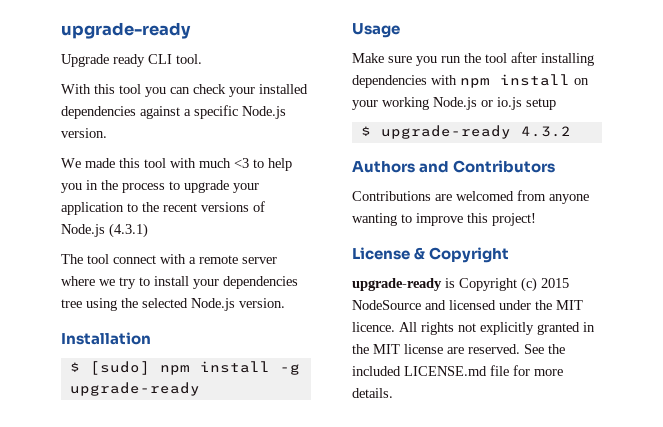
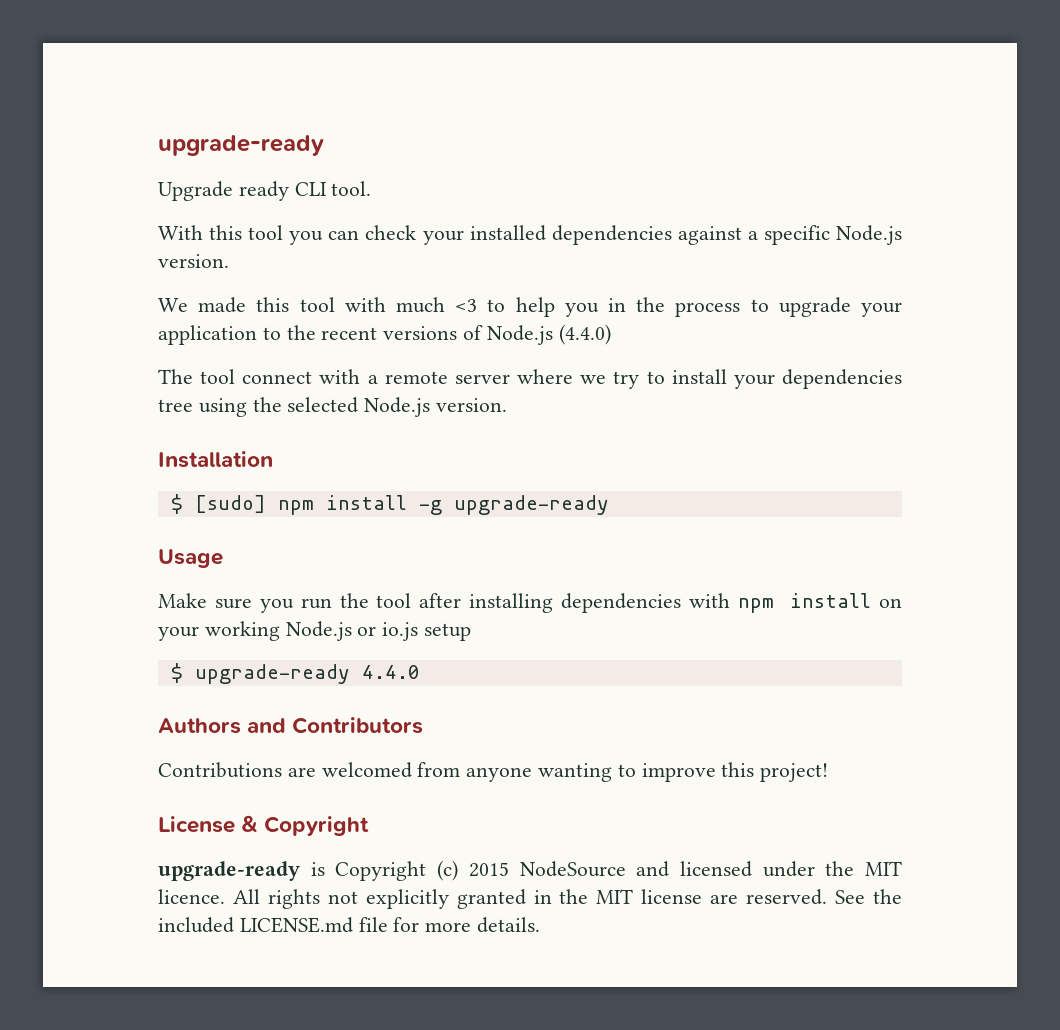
[109,223,148,238] (4.3.1) -> [558,324,611,345] (4.4.0)
[520,126,571,137] 4.3.2 -> [361,665,420,679] 4.4.0

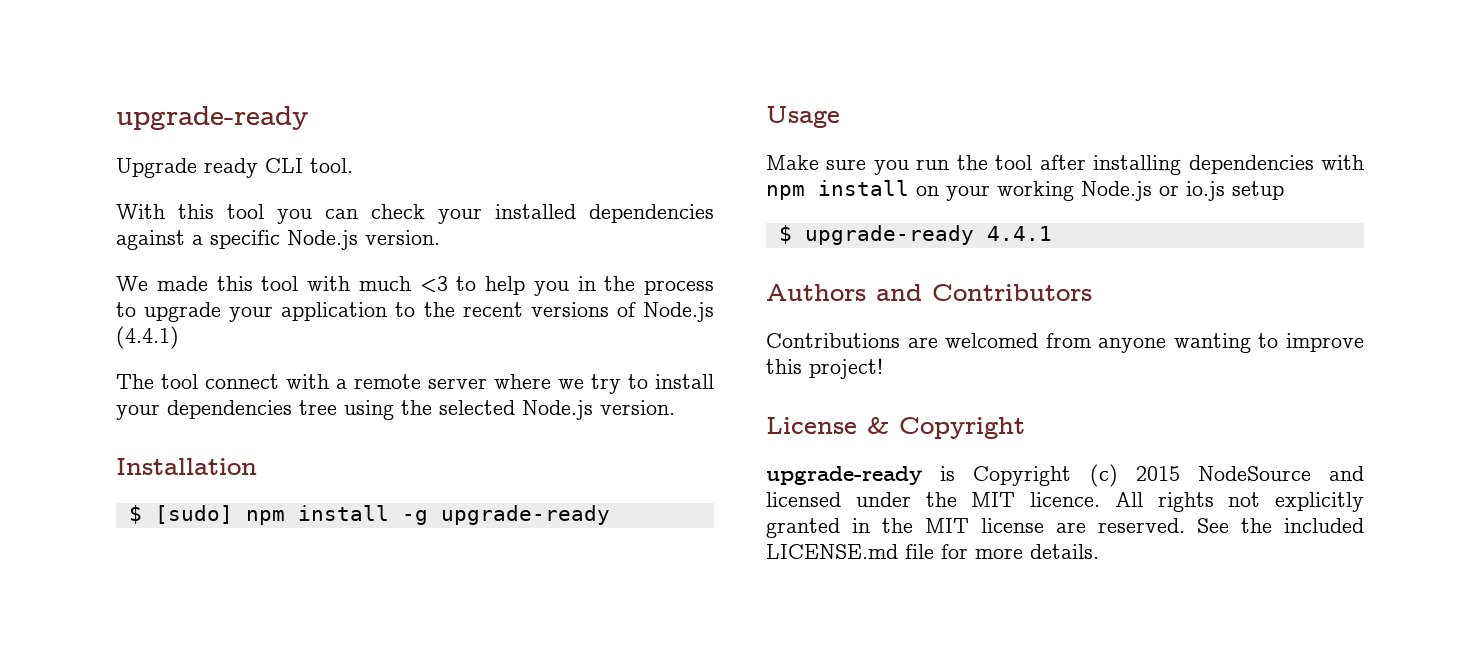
[558,324,611,345] (4.4.0) -> [116,326,179,349] (4.4.1)
[361,665,420,679] 4.4.0 -> [986,226,1052,241] 4.4.1

